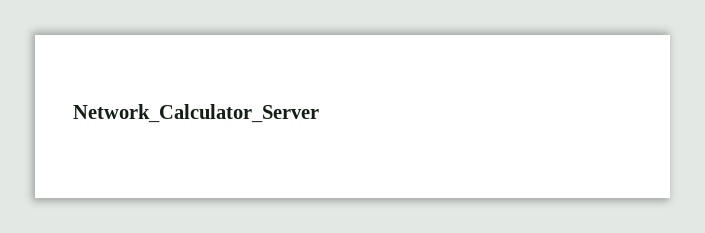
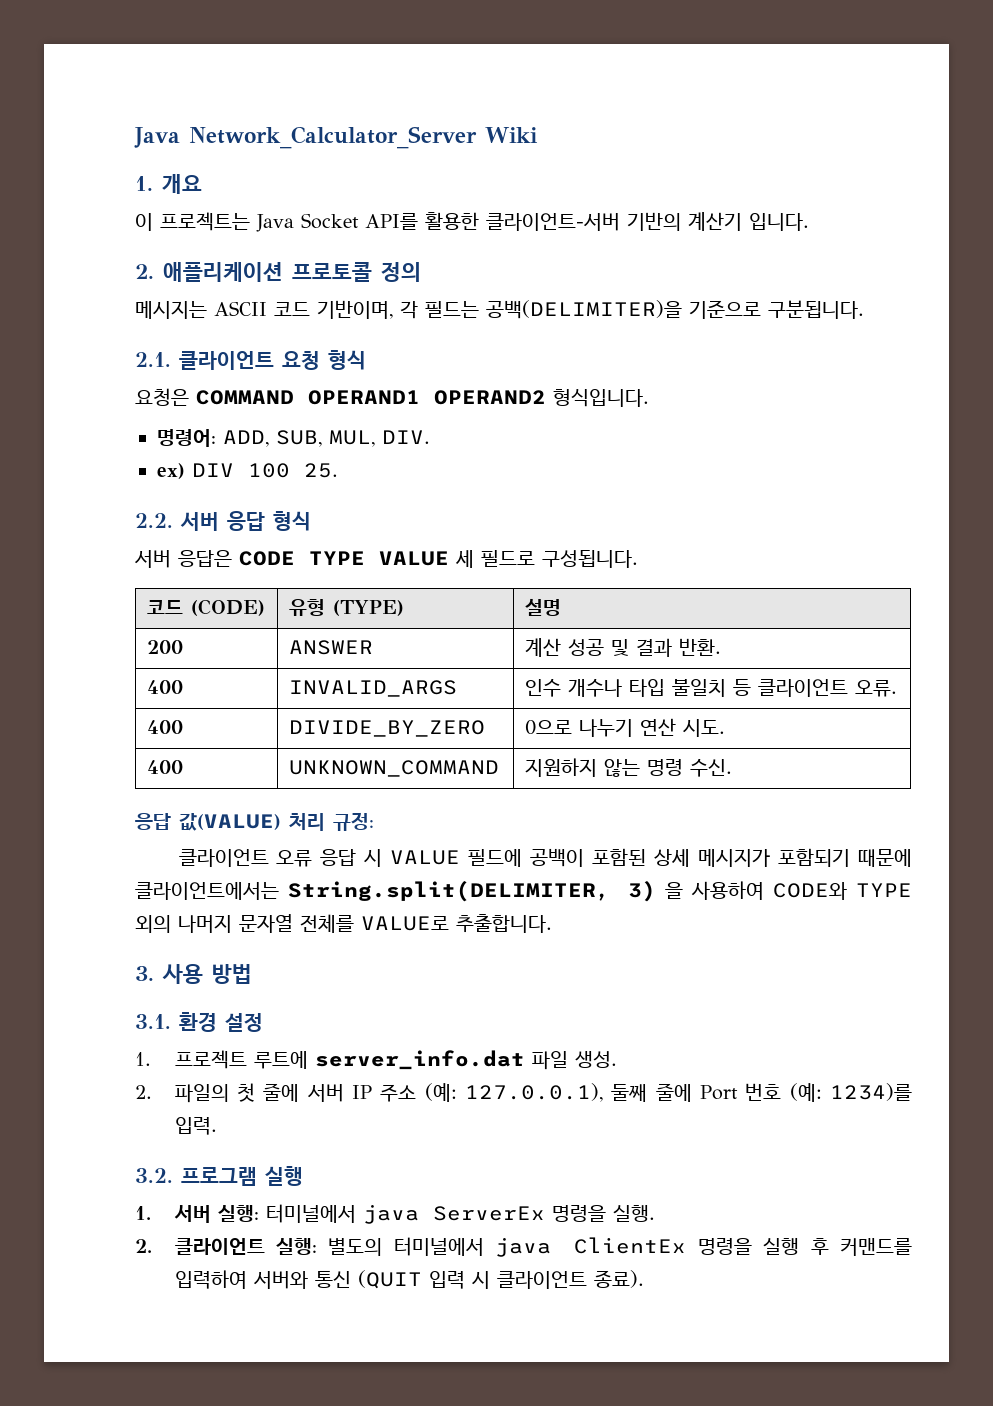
[73,104,319,123] Network_Calculator_Server -> [134,126,538,149] [135,174,202,194] [135,212,809,232] [135,262,421,282] [135,300,864,319] [135,350,366,370] [135,388,649,407] [157,429,430,447] [157,463,338,479] [135,511,311,531] [134,550,638,568] [147,599,266,616] [289,599,405,616] [525,598,562,616] [147,640,184,654] [289,640,374,655] [525,638,722,657] [147,680,184,694] [289,680,458,697] [525,679,898,697] [147,720,184,734] [289,720,486,737] [525,718,726,737] [147,760,184,774] [289,760,500,777] [525,758,733,777] [135,812,374,831] [178,848,912,867] [135,881,912,902] [135,914,552,933] [135,964,252,984] [135,1012,263,1032] [135,1050,617,1070] [135,1083,912,1103] [174,1117,217,1135] [135,1166,303,1186] [135,1204,655,1224] [135,1237,913,1257] [174,1270,644,1289] Java Network_Calculator_Server Wiki // 1. 개요 // 이 프로젝트는 Java Socket API를 활용한 클라이언트-서버 기반의 계산기 입니다. // 2. 애플리케이션 프로토콜 정의 // 메시지는 ASCII 코드 기반이며, 각 필드는 공백(DELIMITER)을 기준으로 구분됩니다. // 2.1. 클라이언트 요청 형식 // 요청은 COMMAND OPERAND1 OPERAND2 형식입니다. // 명령어: ADD, SUB, MUL, DIV. // ex) DIV 100 25. // 2.2. 서버 응답 형식 // 서버 응답은 CODE TYPE VALUE 세 필드로 구성됩니다. // 코드 (CODE) | 유형 (TYPE) | 설명 // 200 | ANSWER | 계산 성공 및 결과 반환. // 400 | INVALID_ARGS | 인수 개수나 타입 불일치 등 클라이언트 오류. // 400 | DIVIDE_BY_ZERO | 0으로 나누기 연산 시도. // 400 | UNKNOWN_COMMAND | 지원하지 않는 명령 수신. // 응답 값(VALUE) 처리 규정: // 클라이언트 오류 응답 시 VALUE 필드에 공백이 포함된 상세 메시지가 포함되기 때문에 클라이언트에서는 String.split(DELIMITER, 3) 을 사용하여 CODE와 TYPE 외의 나머지 문자열 전체를 VALUE로 추출합니다. // 3. 사용 방법 // 3.1. 환경 설정 // 1. 프로젝트 루트에 server_info.dat 파일 생성. // 2. 파일의 첫 줄에 서버 IP 주소 (예: 127.0.0.1), 둘째 줄에 Port 번호 (예: 1234)를 입력. // 3.2. 프로그램 실행 // 1. 서버 실행: 터미널에서 java ServerEx 명령을 실행. // 2. 클라이언트 실행: 별도의 터미널에서 java ClientEx 명령을 실행 후 커맨드를 입력하여 서버와 통신 (QUIT 입력 시 클라이언트 종료).

